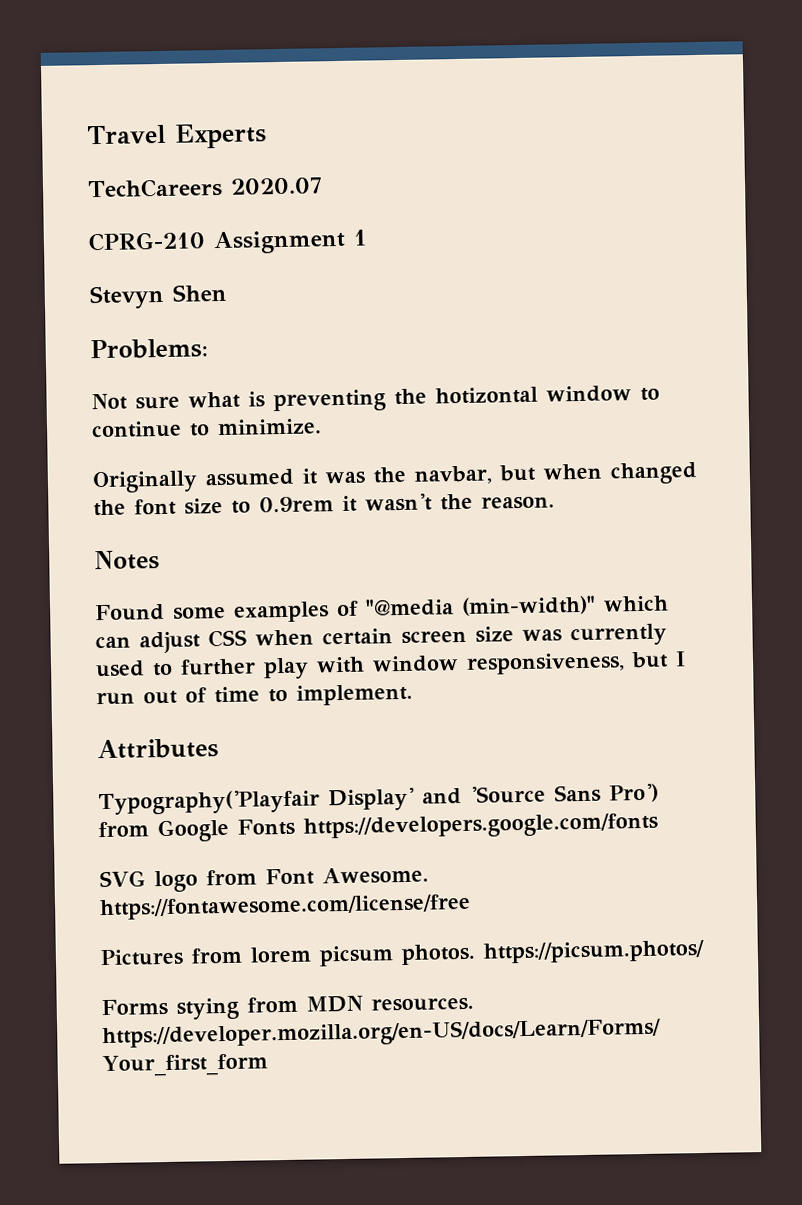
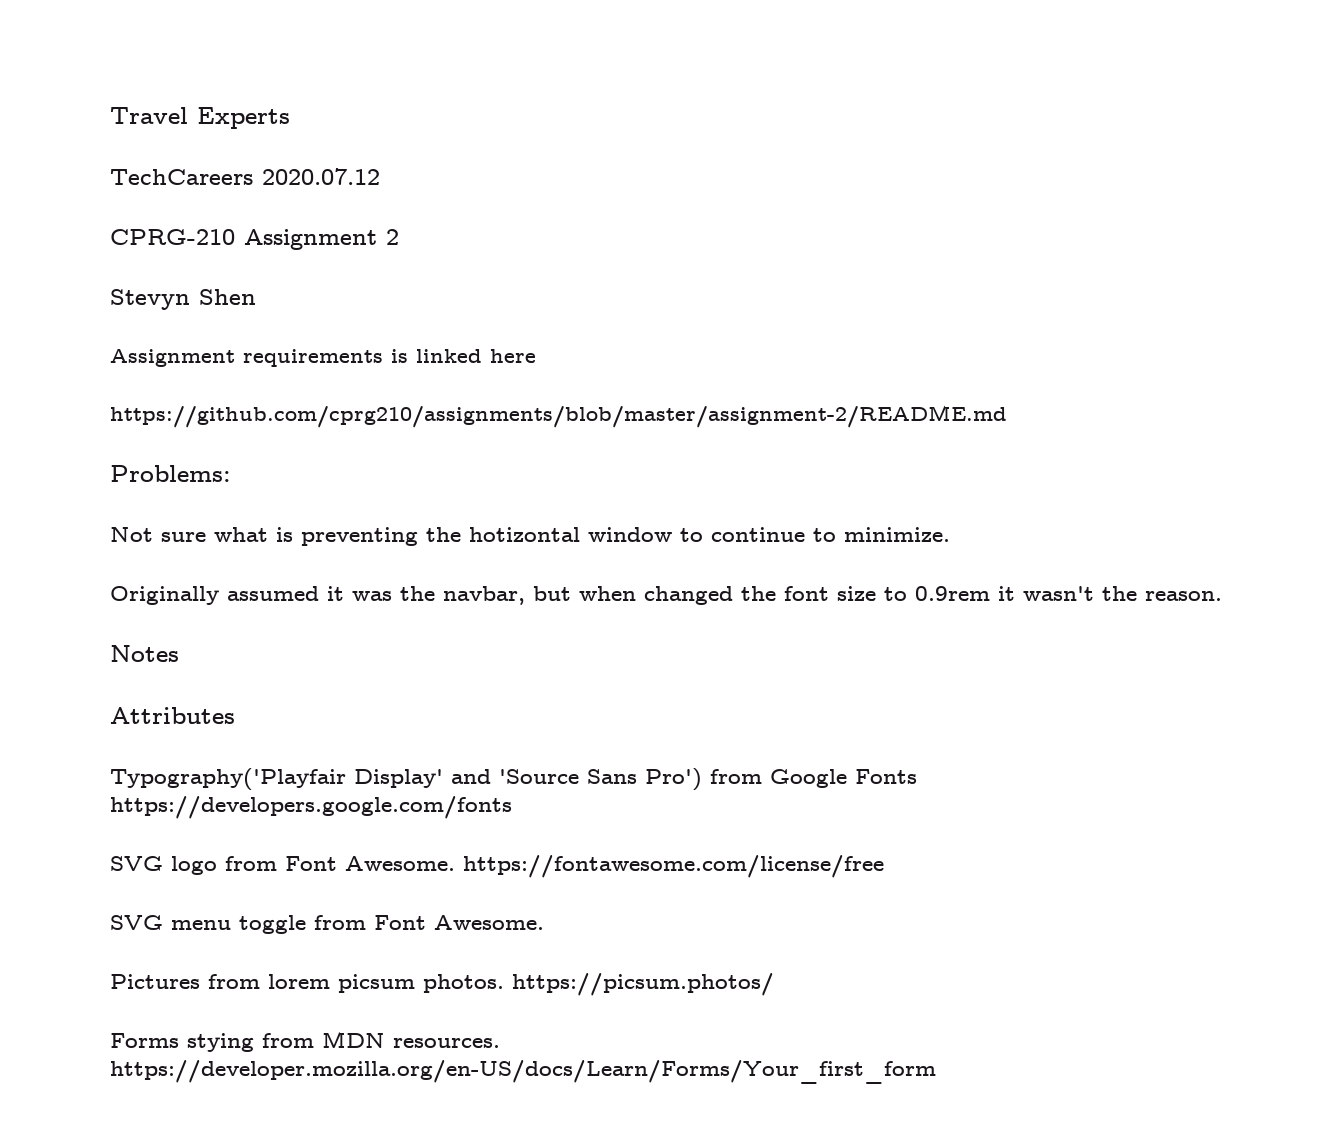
[229,177,323,195] 2020.07 -> [262,168,380,185] 2020.07.12
[353,229,368,246] 1 -> [386,229,399,245] 2
(227, 292) none -> [110,349,536,367] [110,405,1007,428] // Assignment requirements is linked here // https://github.com/cprg210/assignments/blob/master/assignment-2/README.md
[95,595,669,623] [95,623,667,654] [95,651,686,680] [96,683,413,706] // Found some examples of "@media (min-width)" which can adjust CSS when certain screen size was currently used to further play with window responsiveness, but I run out of time to implement. -> (179, 653) none
(471, 907) none -> [110,915,544,934] // SVG menu toggle from Font Awesome.

